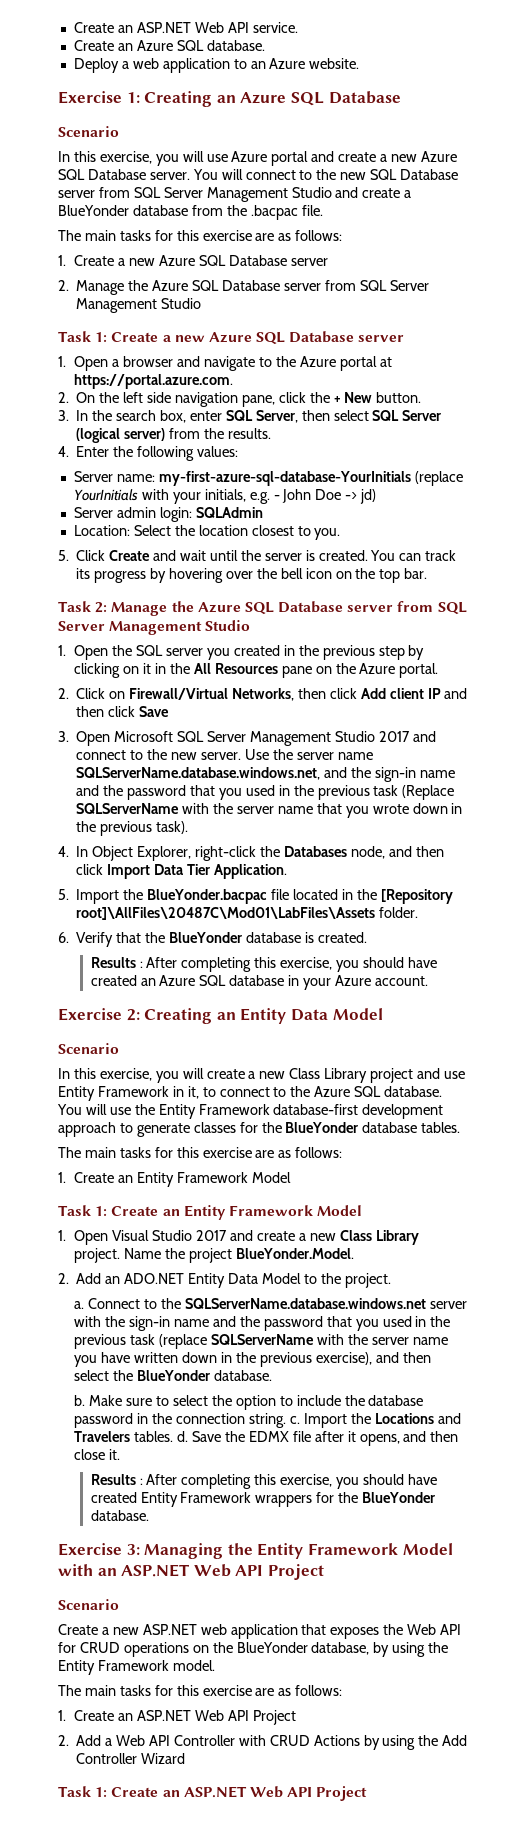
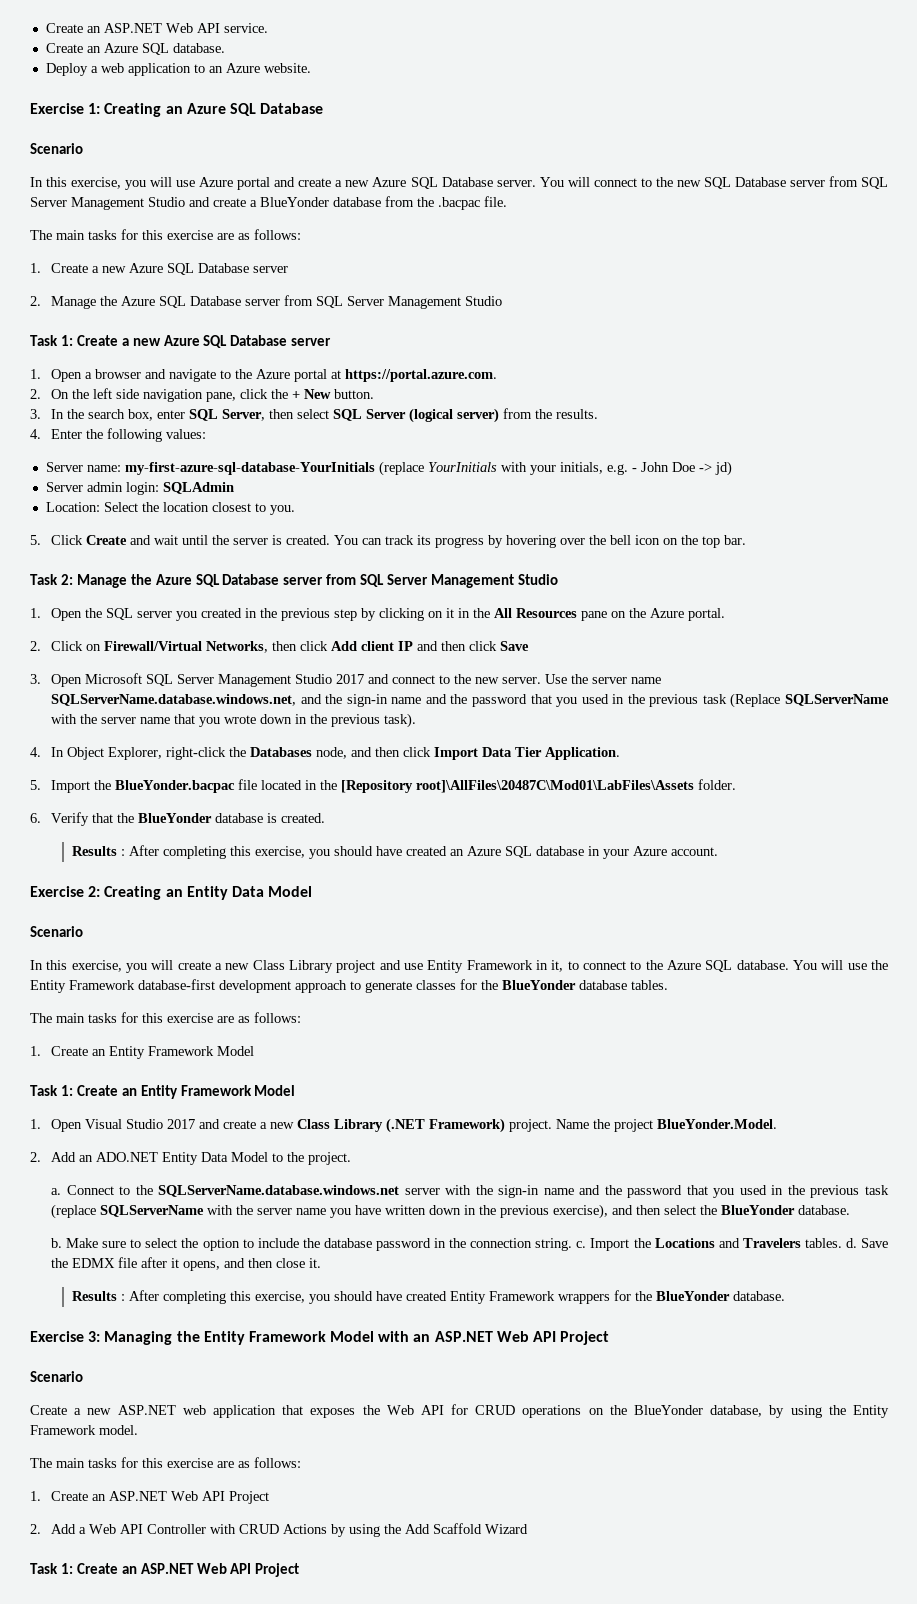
(419, 1237) none -> [386,1118,506,1133] (.NET Framework)
[76,1753,138,1764] Controller -> [433,1523,483,1534] Scaffold

